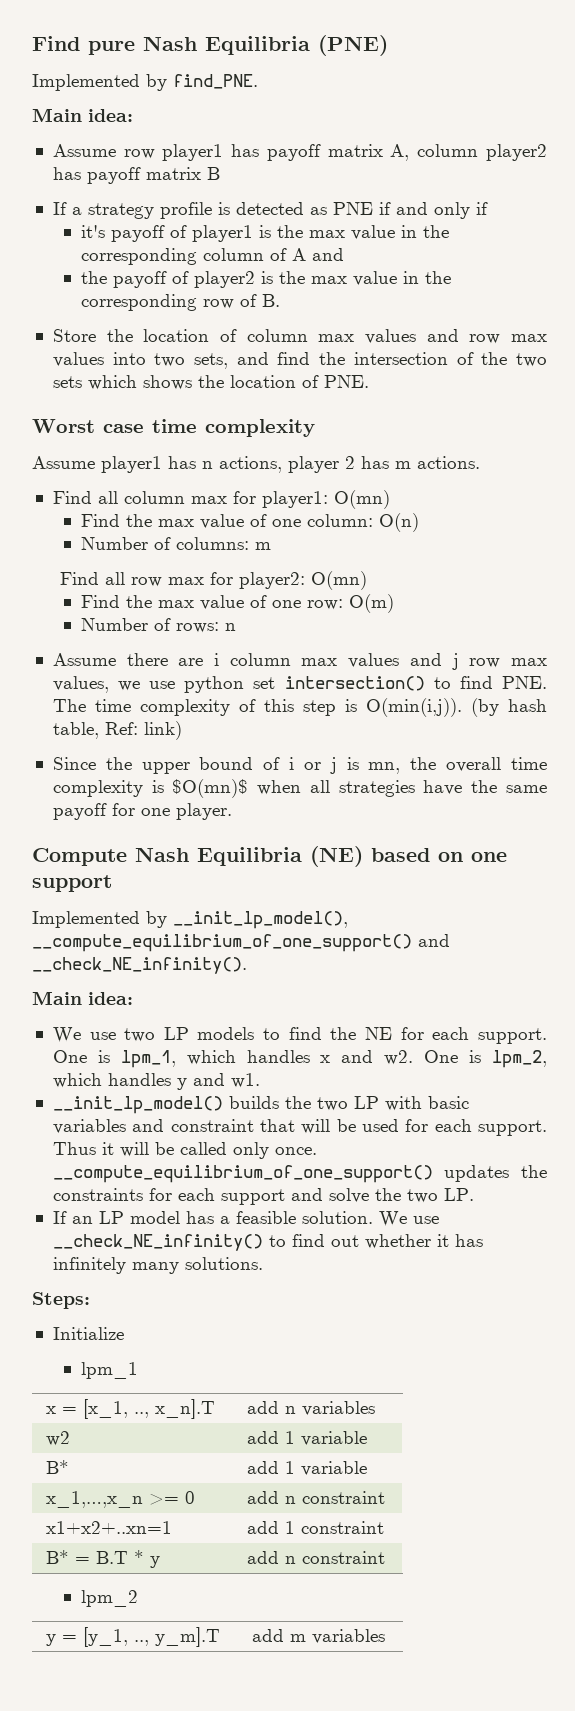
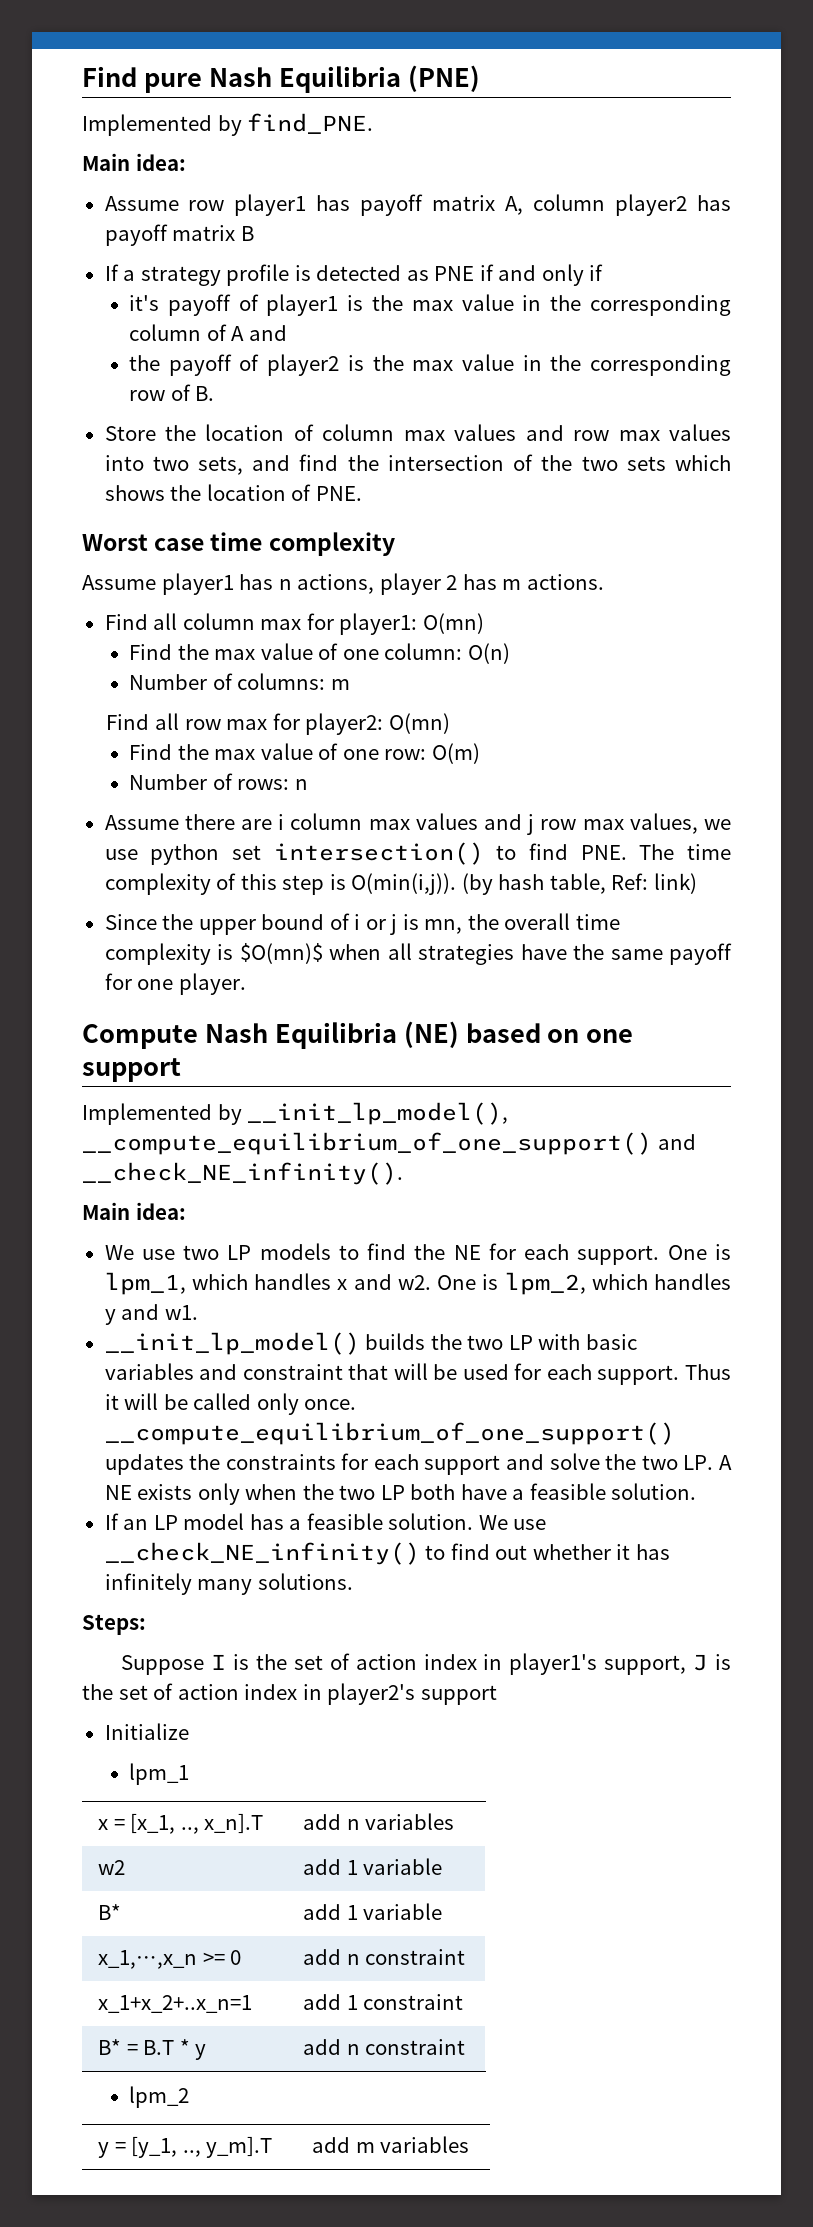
(474, 1194) none -> [719,1455,732,1470] [104,1483,697,1505] A NE exists only when the two LP both have a feasible solution.
(90, 1300) none -> [121,1653,731,1675] [82,1683,497,1705] // Suppose I is the set of action index in player1's support, J is the set of action index in player2's support
[46,1521,173,1534] x1+x2+..xn=1 -> [98,1995,253,2013] x_1+x_2+..x_n=1

